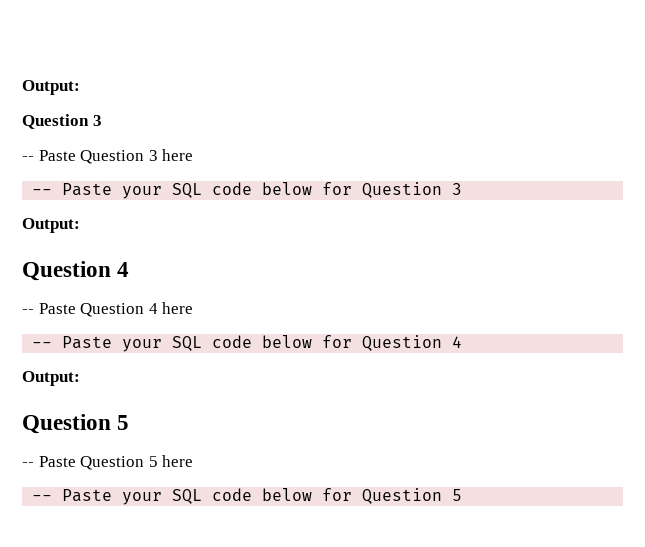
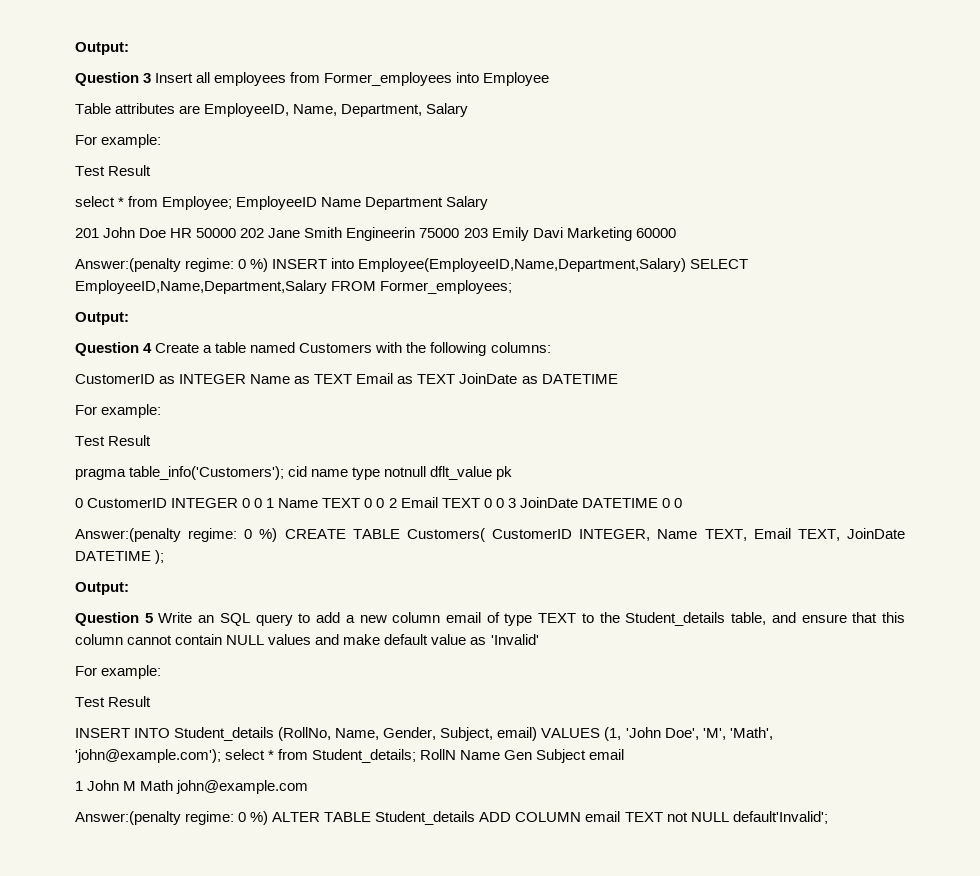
[22,149,194,164] [32,182,463,199] [22,218,80,233] [22,261,130,281] [22,302,194,317] [32,335,463,352] [22,371,80,386] [22,414,130,434] [22,455,194,470] [32,488,463,505] // -- Paste Question 3 here // -- Paste your SQL code below for Question 3 // Output: // Question 4 // -- Paste Question 4 here // -- Paste your SQL code below for Question 4 // Output: // Question 5 // -- Paste Question 5 here // -- Paste your SQL code below for Question 5 -> [155,72,550,86] [75,103,469,117] [75,134,162,148] [75,165,152,176] [75,196,489,210] [75,227,676,241] [75,258,749,272] [75,280,513,294] [75,312,129,325] [75,342,551,356] [75,373,618,384] [75,404,162,418] [75,435,152,446] [75,466,513,480] [75,497,682,508] [75,528,906,542] [75,550,165,564] [75,582,129,595] [75,612,906,626] [75,634,539,645] [75,665,162,679] [75,696,152,707] [75,727,773,741] [75,749,625,763] [75,780,309,794] [75,811,828,825] Insert all employees from Former_employees into Employee // Table attributes are EmployeeID, Name, Department, Salary // For example: // Test Result // select * from Employee; EmployeeID Name Department Salary // 201 John Doe HR 50000 202 Jane Smith Engineerin 75000 203 Emily Davi Marketing 60000 // Answer:(penalty regime: 0 %) INSERT into Employee(EmployeeID,Name,Department,Salary) SELECT EmployeeID,Name,Department,Salary FROM Former_employees; // Output: // Question 4 Create a table named Customers with the following columns: // CustomerID as INTEGER Name as TEXT Email as TEXT JoinDate as DATETIME // For example: // Test Result // pragma table_info('Customers'); cid name type notnull dflt_value pk // 0 CustomerID INTEGER 0 0 1 Name TEXT 0 0 2 Email TEXT 0 0 3 JoinDate DATETIME 0 0 // Answer:(penalty regime: 0 %) CREATE TABLE Customers( CustomerID INTEGER, Name TEXT, Email TEXT, JoinDate DATETIME ); // Output: // Question 5 Write an SQL query to add a new column email of type TEXT to the Student_details table, and ensure that this column cannot contain NULL values and make default value as 'Invalid' // For example: // Test Result // INSERT INTO Student_details (RollNo, Name, Gender, Subject, email) VALUES (1, 'John Doe', 'M', 'Math', 'john@example.com'); select * from Student_details; RollN Name Gen Subject email // 1 John M Math john@example.com // Answer:(penalty regime: 0 %) ALTER TABLE Student_details ADD COLUMN email TEXT not NULL default'Invalid';

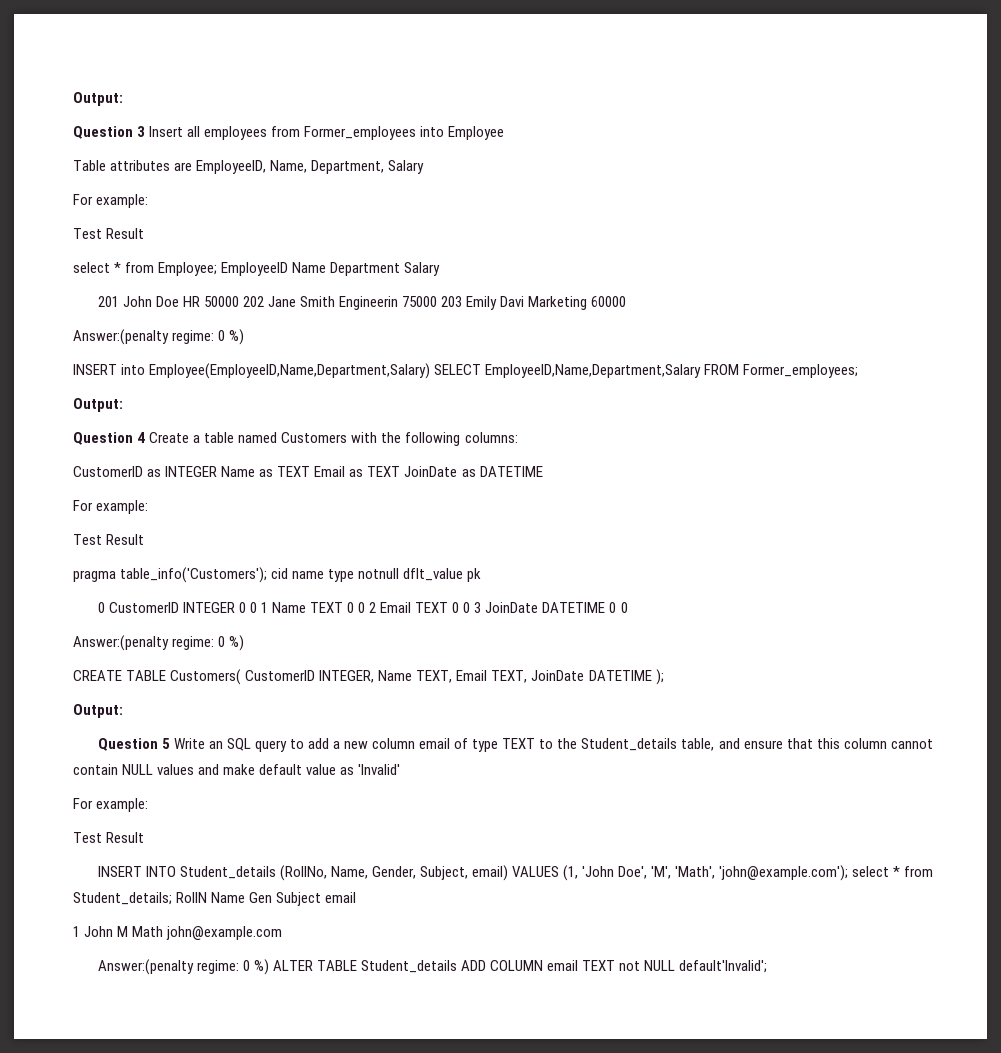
(269, 265) none -> (245, 337) //
(278, 535) none -> (245, 643) //

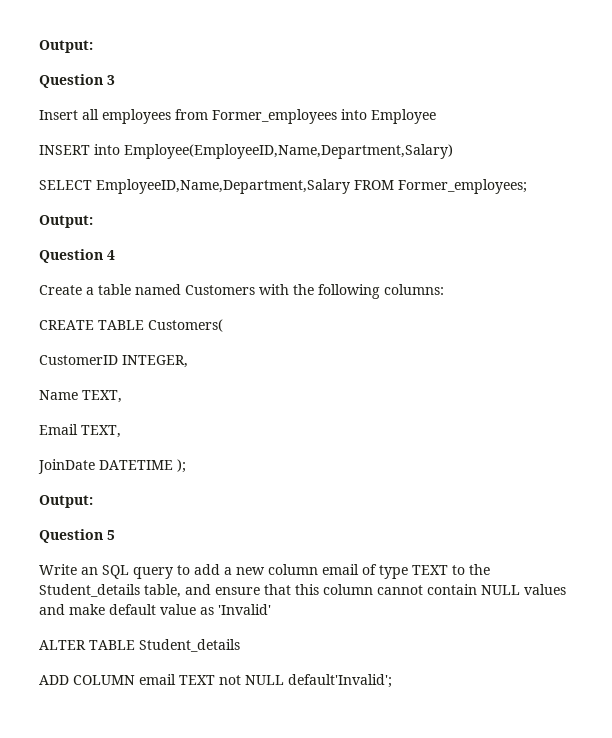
(146, 131) none -> (115, 80) //
[73,160,425,174] [73,194,149,208] [73,228,145,239] [73,262,441,276] [97,296,627,310] [73,329,245,345] // Table attributes are EmployeeID, Name, Department, Salary // For example: // Test Result // select * from Employee; EmployeeID Name Department Salary // 201 John Doe HR 50000 202 Jane Smith Engineerin 75000 203 Emily Davi Marketing 60000 // Answer:(penalty regime: 0 %) -> (436, 116) none
(431, 371) none -> (453, 151) //
(146, 437) none -> (115, 255) //
[73,466,543,477] [73,500,149,514] [73,534,145,545] [73,567,482,583] [97,602,628,613] [73,635,245,651] // CustomerID as INTEGER Name as TEXT Email as TEXT JoinDate as DATETIME // For example: // Test Result // pragma table_info('Customers'); cid name type notnull dflt_value pk // 0 CustomerID INTEGER 0 0 1 Name TEXT 0 0 2 Email TEXT 0 0 3 JoinDate DATETIME 0 0 // Answer:(penalty regime: 0 %) -> (444, 289) none
(242, 677) none -> (223, 325) //
(375, 676) none -> (188, 361) //
(453, 676) none -> (122, 396) //
(528, 676) none -> (121, 431) //
(170, 743) none -> (115, 535) //
[73,798,149,812] [73,832,145,843] [97,865,934,881] [73,892,357,906] [73,926,283,940] [97,959,269,975] For example: // Test Result // INSERT INTO Student_details (RollNo, Name, Gender, Subject, email) VALUES (1, 'John Doe', 'M', 'Math', 'john@example.com'); select * from Student_details; RollN Name Gen Subject email // 1 John M Math john@example.com // Answer:(penalty regime: 0 %) -> (271, 609) none
(457, 966) none -> (240, 645) //

